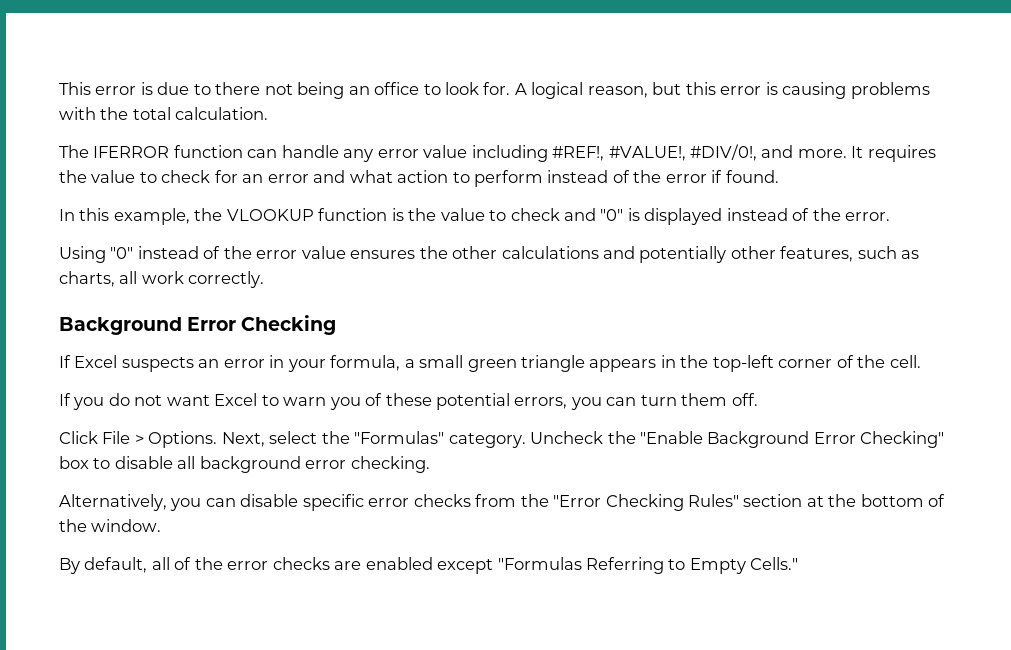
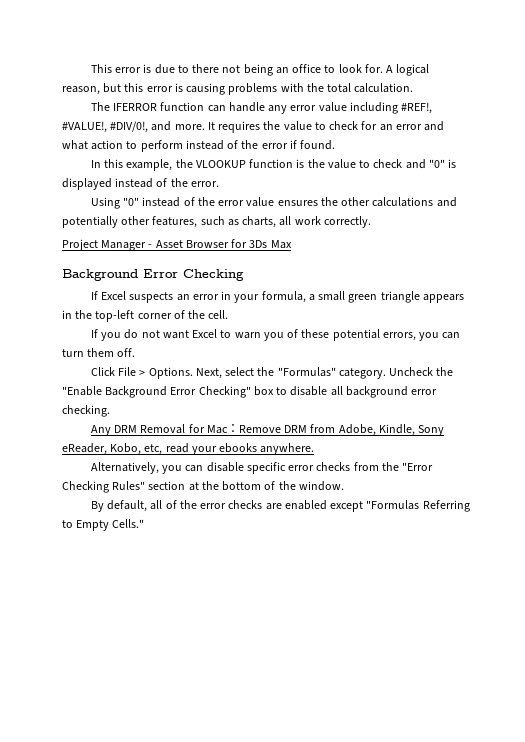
(265, 279) none -> [62,239,292,251] // Project Manager - Asset Browser for 3Ds Max
(430, 464) none -> [90,424,445,436] [62,443,315,455] // Any DRM Removal for Mac：Remove DRM from Adobe, Kindle, Sony eReader, Kobo, etc, read your ebooks anywhere.

